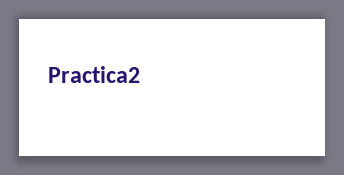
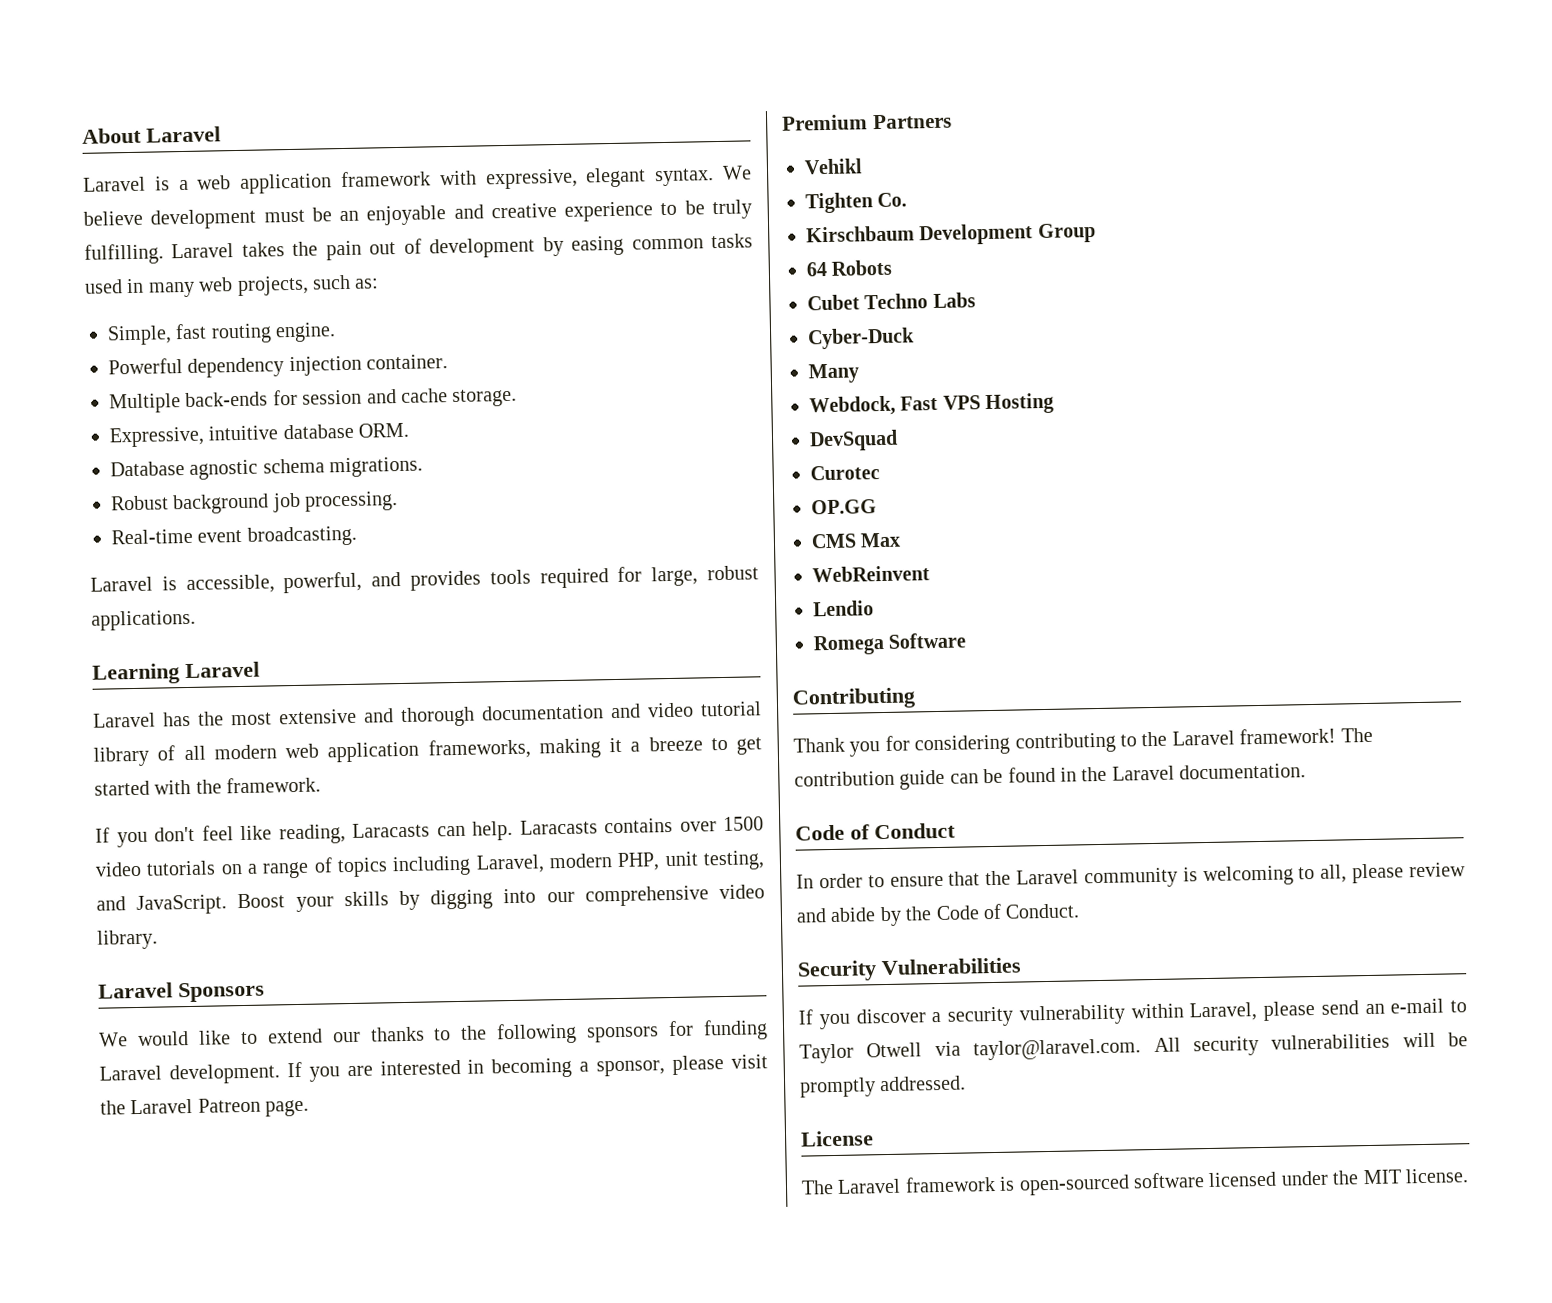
[48,66,140,83] Practica2 -> [82,126,221,144] [83,165,752,194] [83,199,752,230] [84,233,753,265] [84,274,380,298] [107,322,337,346] [108,354,449,378] [109,388,518,414] [109,422,410,448] [110,456,424,480] [110,491,399,515] [111,525,357,547] [90,565,759,595] [91,609,196,631] [92,661,260,685] [93,701,762,728] [93,736,762,767] [94,776,322,796] [95,816,764,848] [95,850,765,879] [96,884,765,915] [97,929,158,950] [98,981,265,1003] [99,1019,768,1047] [99,1054,768,1085] [100,1097,310,1117] [781,113,952,131] [804,158,863,175] [805,192,908,214] [806,222,1096,246] [806,259,893,277] [807,292,976,311] [807,327,915,350] [808,363,859,384] [809,392,1055,417] [809,429,898,452] [810,465,880,481] [811,499,877,515] [811,532,902,549] [812,565,930,583] [813,600,874,617] [813,632,967,656] [792,687,916,710] [793,727,1373,757] [794,763,1307,790] [795,822,956,841] [796,862,1466,889] [796,903,1081,927] [797,957,1022,982] [798,998,1467,1030] [799,1032,1468,1064] [799,1075,967,1098] [800,1130,874,1147] [801,1168,1469,1196] About Laravel // Laravel is a web application framework with expressive, elegant syntax. We believe development must be an enjoyable and creative experience to be truly fulfilling. Laravel takes the pain out of development by easing common tasks used in many web projects, such as: // Simple, fast routing engine. // Powerful dependency injection container. // Multiple back-ends for session and cache storage. // Expressive, intuitive database ORM. // Database agnostic schema migrations. // Robust background job processing. // Real-time event broadcasting. // Laravel is accessible, powerful, and provides tools required for large, robust applications. // Learning Laravel // Laravel has the most extensive and thorough documentation and video tutorial library of all modern web application frameworks, making it a breeze to get started with the framework. // If you don't feel like reading, Laracasts can help. Laracasts contains over 1500 video tutorials on a range of topics including Laravel, modern PHP, unit testing, and JavaScript. Boost your skills by digging into our comprehensive video library. // Laravel Sponsors // We would like to extend our thanks to the following sponsors for funding Laravel development. If you are interested in becoming a sponsor, please visit the Laravel Patreon page. // Premium Partners // Vehikl // Tighten Co. // Kirschbaum Development Group // 64 Robots // Cubet Techno Labs // Cyber-Duck // Many // Webdock, Fast VPS Hosting // DevSquad // Curotec // OP.GG // CMS Max // WebReinvent // Lendio // Romega Software // Contributing // Thank you for considering contributing to the Laravel framework! The contribution guide can be found in the Laravel documentation. // Code of Conduct // In order to ensure that the Laravel community is welcoming to all, please review and abide by the Code of Conduct. // Security Vulnerabilities // If you discover a security vulnerability within Laravel, please send an e-mail to Taylor Otwell via taylor@laravel.com. All security vulnerabilities will be promptly addressed. // License // The Laravel framework is open-sourced software licensed under the MIT license.

